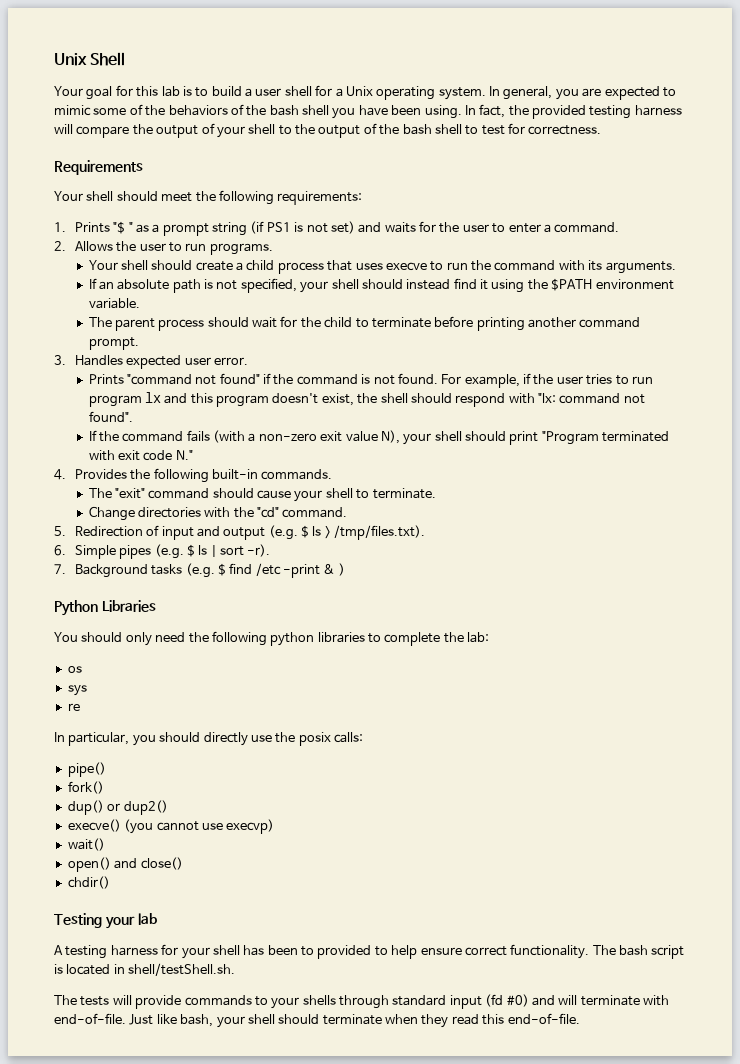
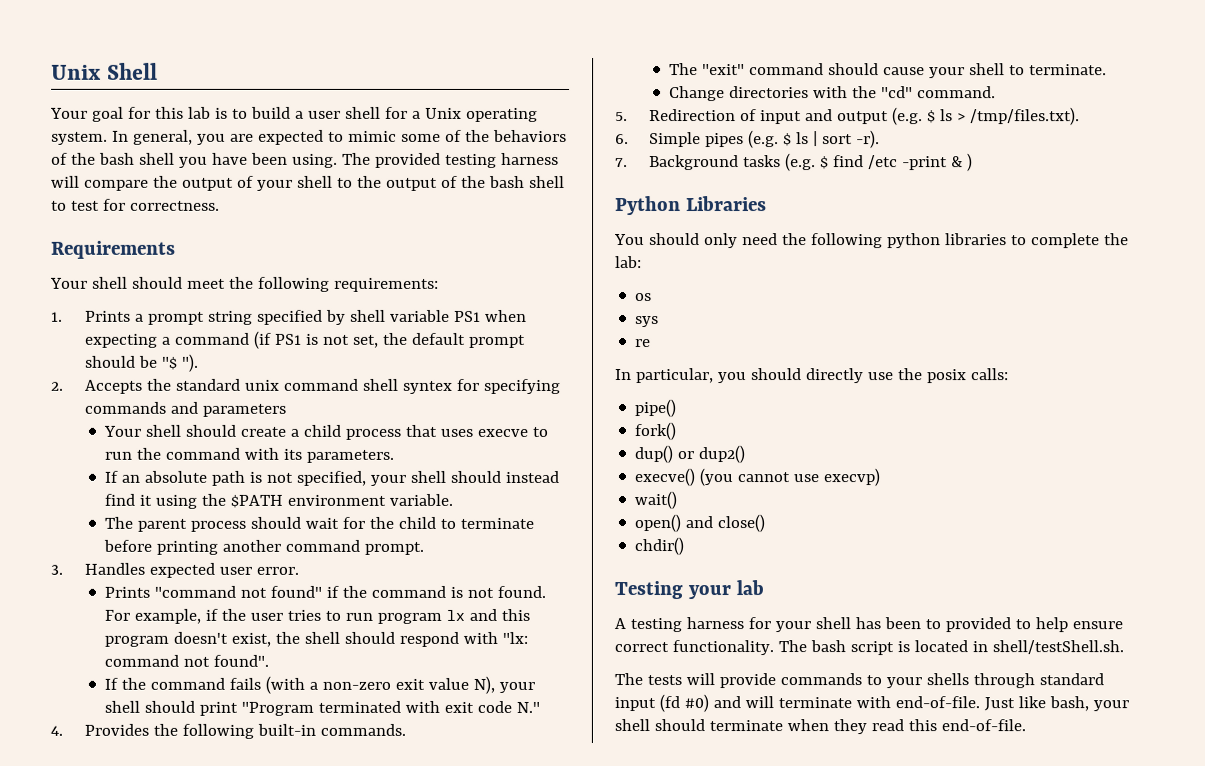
[464,104,529,118] In fact, the -> [341,152,371,165] The
[113,221,620,236] [54,241,273,255] "$ " as a prompt string (if PS1 is not set) and waits for the user to enter a command. // 2. Allows the user to run programs. -> [134,309,527,325] [84,330,526,349] [84,353,199,372] [50,378,561,394] [83,401,286,417] a prompt string specified by shell variable PS1 when expecting a command (if PS1 is not set, the default prompt should be "$ "). // 2. Accepts the standard unix command shell syntex for specifying commands and parameters
[605,261,676,274] arguments. -> [306,449,395,463] parameters.

